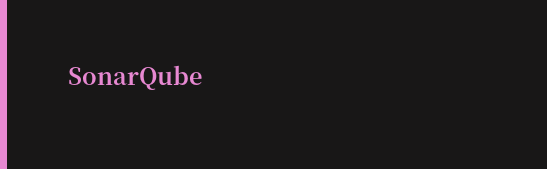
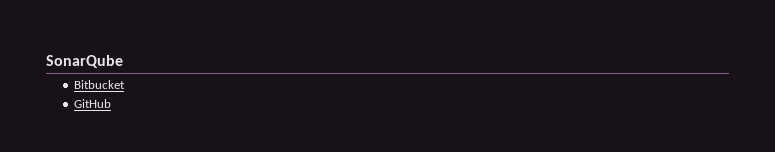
(202, 77) none -> [73,80,125,89] [73,99,111,108] // Bitbucket // GitHub

